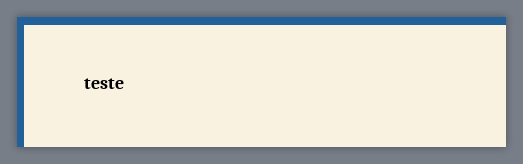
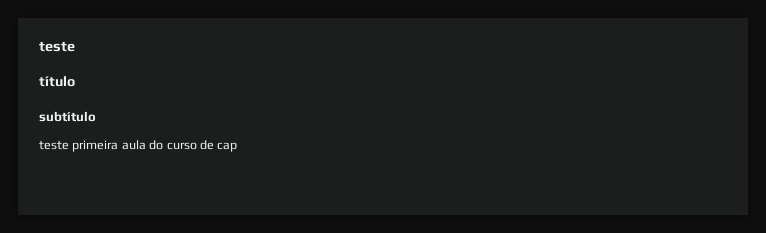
[84,78,124,89] teste -> [39,41,75,52] [39,76,75,87] [39,111,96,122] [39,140,238,152] teste // título // subtítulo // teste primeira aula do curso de cap

